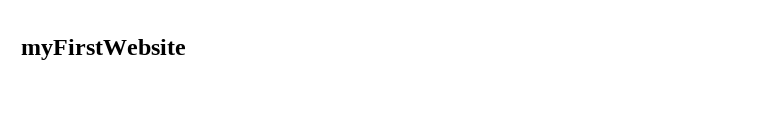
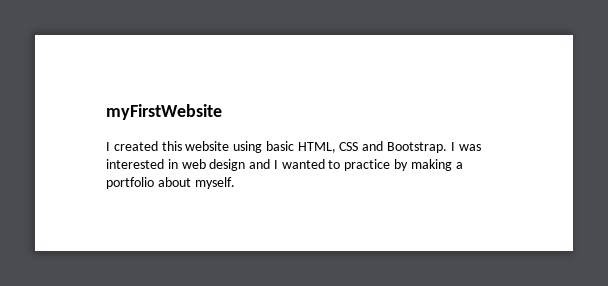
(186, 49) none -> [106,141,481,153] [106,159,463,171] [106,177,235,189] // I created this website using basic HTML, CSS and Bootstrap. I was interested in web design and I wanted to practice by making a portfolio about myself.

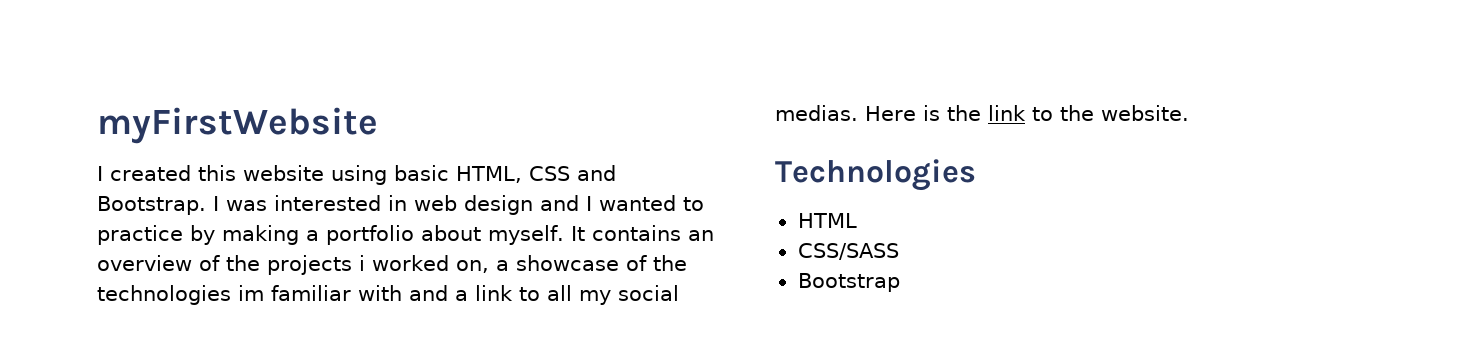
(235, 183) none -> [570,225,714,241] [97,255,687,275] [97,285,679,305] [775,105,1189,121] [775,159,976,191] [797,213,857,228] [797,243,899,260] [797,273,900,292] It contains an overview of the projects i worked on, a showcase of the technologies im familiar with and a link to all my social medias. Here is the link to the website. // Technologies // HTML // CSS/SASS // Bootstrap

